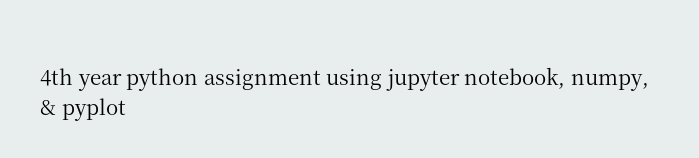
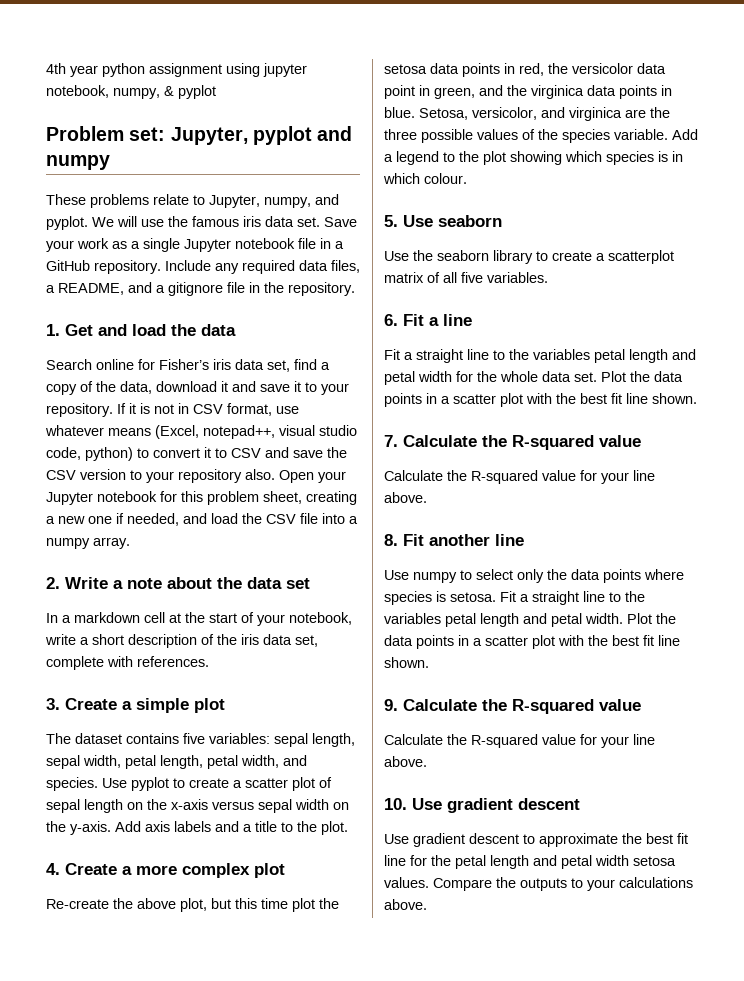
(126, 109) none -> [46,126,353,145] [46,155,110,170] [46,194,339,208] [46,216,357,230] [46,238,344,252] [46,260,360,274] [46,282,355,296] [46,324,236,336] [46,359,330,372] [46,381,349,395] [46,403,299,417] [45,425,357,439] [46,447,347,461] [46,469,346,483] [46,491,357,505] [46,513,358,526] [46,537,130,549] [46,577,310,589] [46,612,352,626] [45,634,318,648] [46,656,209,670] [46,698,225,713] [46,733,355,747] [46,755,307,769] [46,777,332,791] [46,799,349,813] [46,821,348,835] [46,863,285,878] [46,898,339,912] [384,63,666,77] [384,85,672,99] [384,107,670,121] [384,129,698,143] [384,151,683,165] [383,173,467,184] [384,215,502,227] [384,250,674,264] [384,272,548,283] [384,314,472,326] [384,349,696,363] [384,371,683,385] [384,393,697,407] [384,435,641,450] [384,470,655,484] [384,492,427,503] [384,534,524,546] [384,569,684,583] [384,591,645,605] [384,613,676,627] [384,635,680,649] [384,657,429,668] [384,699,641,714] [384,734,655,748] [384,756,427,767] [384,798,580,813] [384,833,688,847] [384,855,676,869] [384,877,693,891] [384,899,427,910] // Problem set: Jupyter, pyplot and numpy // These problems relate to Jupyter, numpy, and pyplot. We will use the famous iris data set. Save your work as a single Jupyter notebook file in a GitHub repository. Include any required data files, a README, and a gitignore file in the repository. // 1. Get and load the data // Search online for Fisher’s iris data set, find a copy of the data, download it and save it to your repository. If it is not in CSV format, use whatever means (Excel, notepad++, visual studio code, python) to convert it to CSV and save the CSV version to your repository also. Open your Jupyter notebook for this problem sheet, creating a new one if needed, and load the CSV file into a numpy array. // 2. Write a note about the data set // In a markdown cell at the start of your notebook, write a short description of the iris data set, complete with references. // 3. Create a simple plot // The dataset contains five variables: sepal length, sepal width, petal length, petal width, and species. Use pyplot to create a scatter plot of sepal length on the x-axis versus sepal width on the y-axis. Add axis labels and a title to the plot. // 4. Create a more complex plot // Re-create the above plot, but this time plot the setosa data points in red, the versicolor data point in green, and the virginica data points in blue. Setosa, versicolor, and virginica are the three possible values of the species variable. Add a legend to the plot showing which species is in which colour. // 5. Use seaborn // Use the seaborn library to create a scatterplot matrix of all five variables. // 6. Fit a line // Fit a straight line to the variables petal length and petal width for the whole data set. Plot the data points in a scatter plot with the best fit line shown. // 7. Calculate the R-squared value // Calculate the R-squared value for your line above. // 8. Fit another line // Use numpy to select only the data points where species is setosa. Fit a straight line to the variables petal length and petal width. Plot the data points in a scatter plot with the best fit line shown. // 9. Calculate the R-squared value // Calculate the R-squared value for your line above. // 10. Use gradient descent // Use gradient descent to approximate the best fit line for the petal length and petal width setosa values. Compare the outputs to your calculations above.

